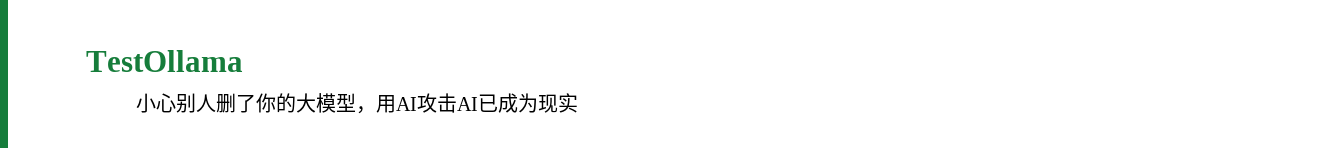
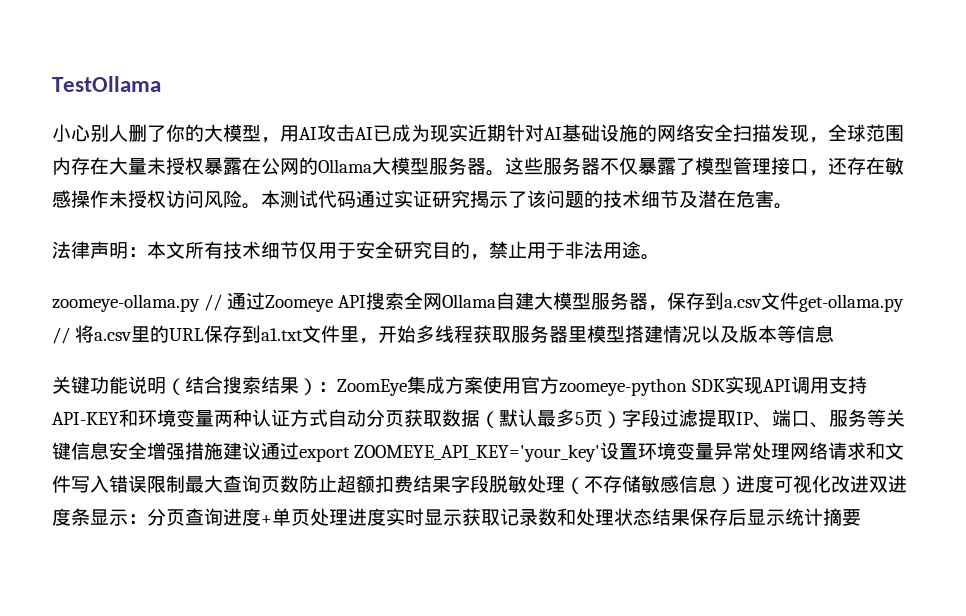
(579, 103) none -> [468,124,904,143] [52,157,904,176] [52,190,793,209] [52,241,660,260] [52,292,905,312] [52,325,835,344] [52,376,868,396] [52,409,905,428] [52,442,905,462] [52,475,907,494] [52,508,861,526] 近期针对AI基础设施的网络安全扫描发现，全球范围内存在大量未授权暴露在公网的Ollama大模型服务器。这些服务器不仅暴露了模型管理接口，还存在敏感操作未授权访问风险。本测试代码通过实证研究揭示了该问题的技术细节及潜在危害。 // 法律声明：本文所有技术细节仅用于安全研究目的，禁止用于非法用途。 // zoomeye-ollama.py // 通过Zoomeye API搜索全网Ollama自建大模型服务器，保存到a.csv文件get-ollama.py // 将a.csv里的URL保存到a1.txt文件里，开始多线程获取服务器里模型搭建情况以及版本等信息 // 关键功能说明（结合搜索结果）：ZoomEye集成方案使用官方zoomeye-python SDK实现API调用支持API-KEY和环境变量两种认证方式自动分页获取数据（默认最多5页）字段过滤提取IP、端口、服务等关键信息安全增强措施建议通过export ZOOMEYE_API_KEY='your_key'设置环境变量异常处理网络请求和文件写入错误限制最大查询页数防止超额扣费结果字段脱敏处理（不存储敏感信息）进度可视化改进双进度条显示：分页查询进度+单页处理进度实时显示获取记录数和处理状态结果保存后显示统计摘要

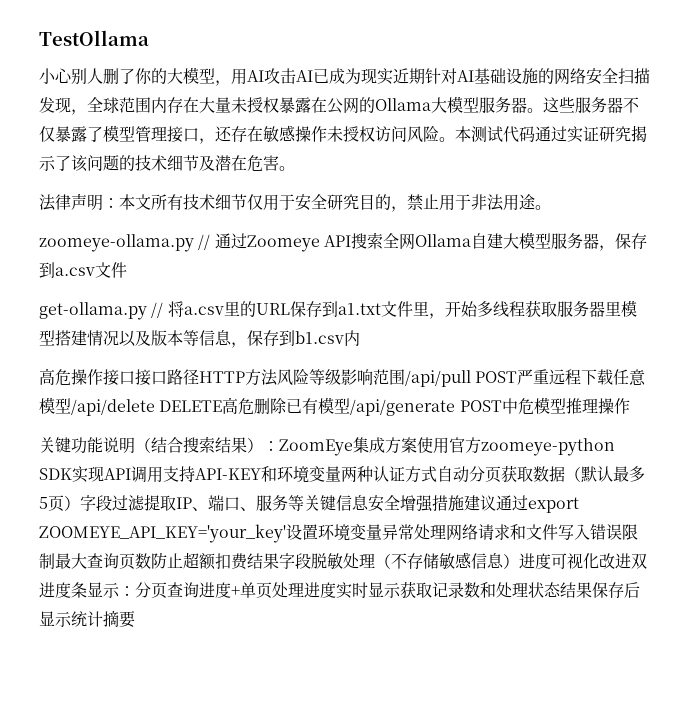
(800, 301) none -> (127, 270) //
(835, 334) none -> [231,330,360,348] [39,368,647,387] [39,397,630,416] ，保存到b1.csv内 // 高危操作接口接口路径HTTP方法风险等级影响范围/api/pull POST严重远程下载任意模型/api/delete DELETE高危删除已有模型/api/generate POST中危模型推理操作

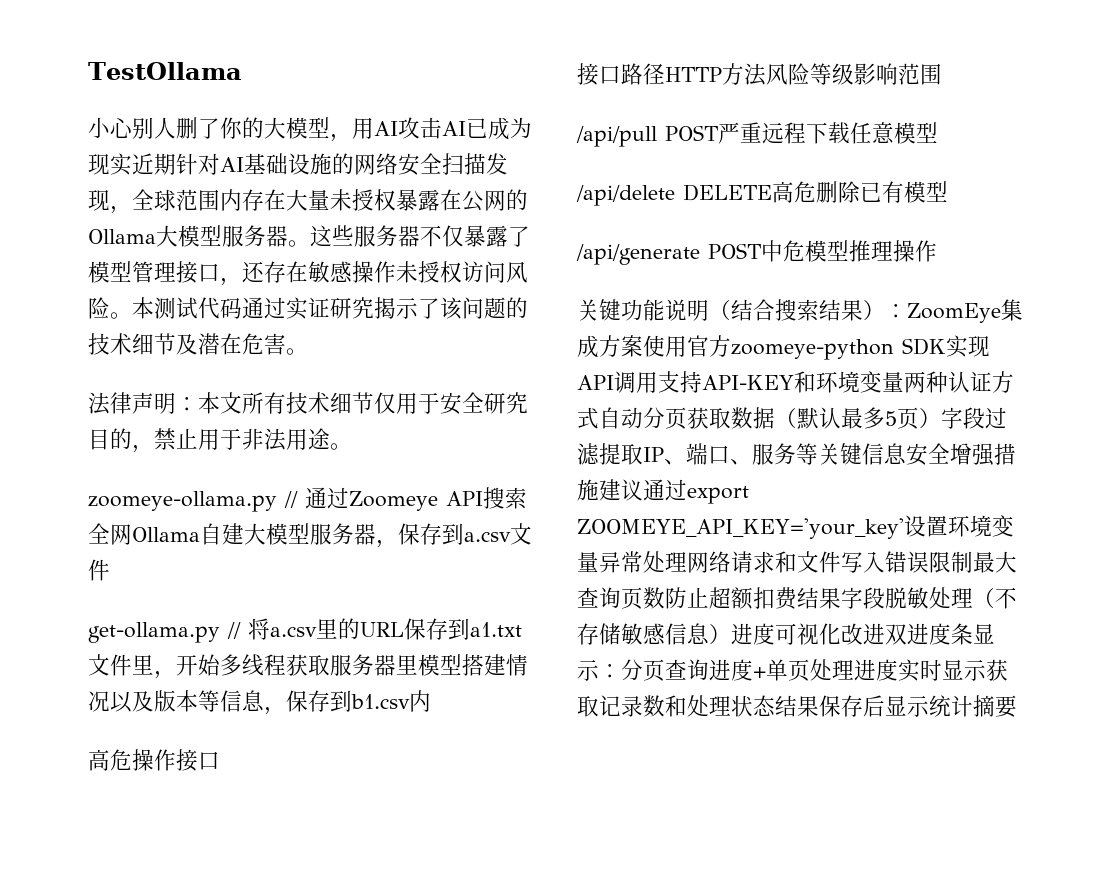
(135, 378) none -> (220, 760) //
(405, 377) none -> (942, 74) //
(71, 406) none -> (938, 132) //
(351, 406) none -> (948, 191) //

